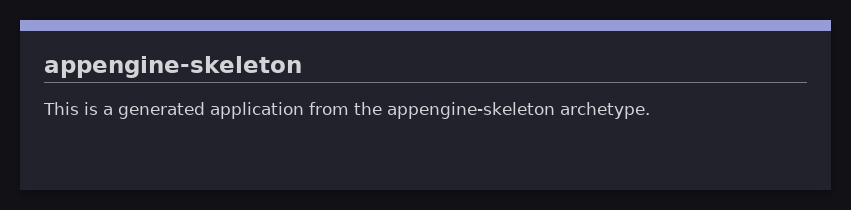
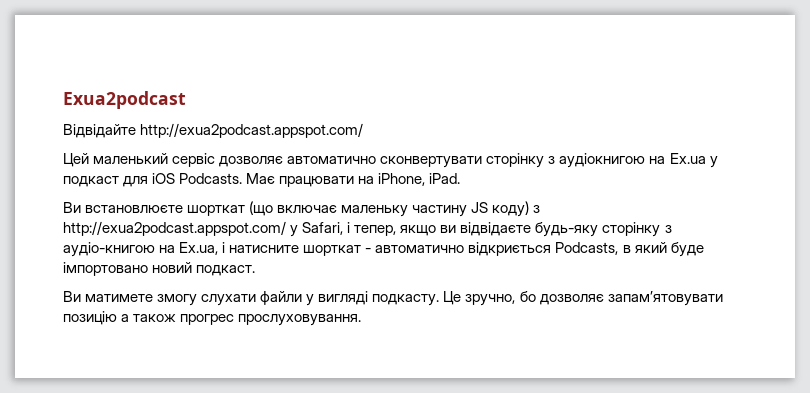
[44,56,302,78] [43,102,650,119] appengine-skeleton // This is a generated application from the appengine-skeleton archetype. -> [63,91,186,109] [63,123,364,138] [63,153,718,168] [63,173,461,187] [63,201,541,217] [63,221,672,237] [63,242,704,257] [63,262,256,276] [63,291,723,306] [63,311,362,326] Exua2podcast // Відвідайте http://exua2podcast.appspot.com/ // Цей маленький сервіс дозволяє автоматично сконвертувати сторінку з аудіокнигою на Ex.ua у подкаст для iOS Podcasts. Має працювати на iPhone, iPad. // Ви встановлюєте шорткат (що включає маленьку частину JS коду) з http://exua2podcast.appspot.com/ у Safari, і тепер, якщо ви відвідаєте будь-яку сторінку з аудіо-книгою на Ex.ua, і натисните шорткат - автоматично відкриється Podcasts, в який буде імпортовано новий подкаст. // Ви матимете змогу слухати файли у вигляді подкасту. Це зручно, бо дозволяє запам’ятовувати позицію а також прогрес прослуховування.

